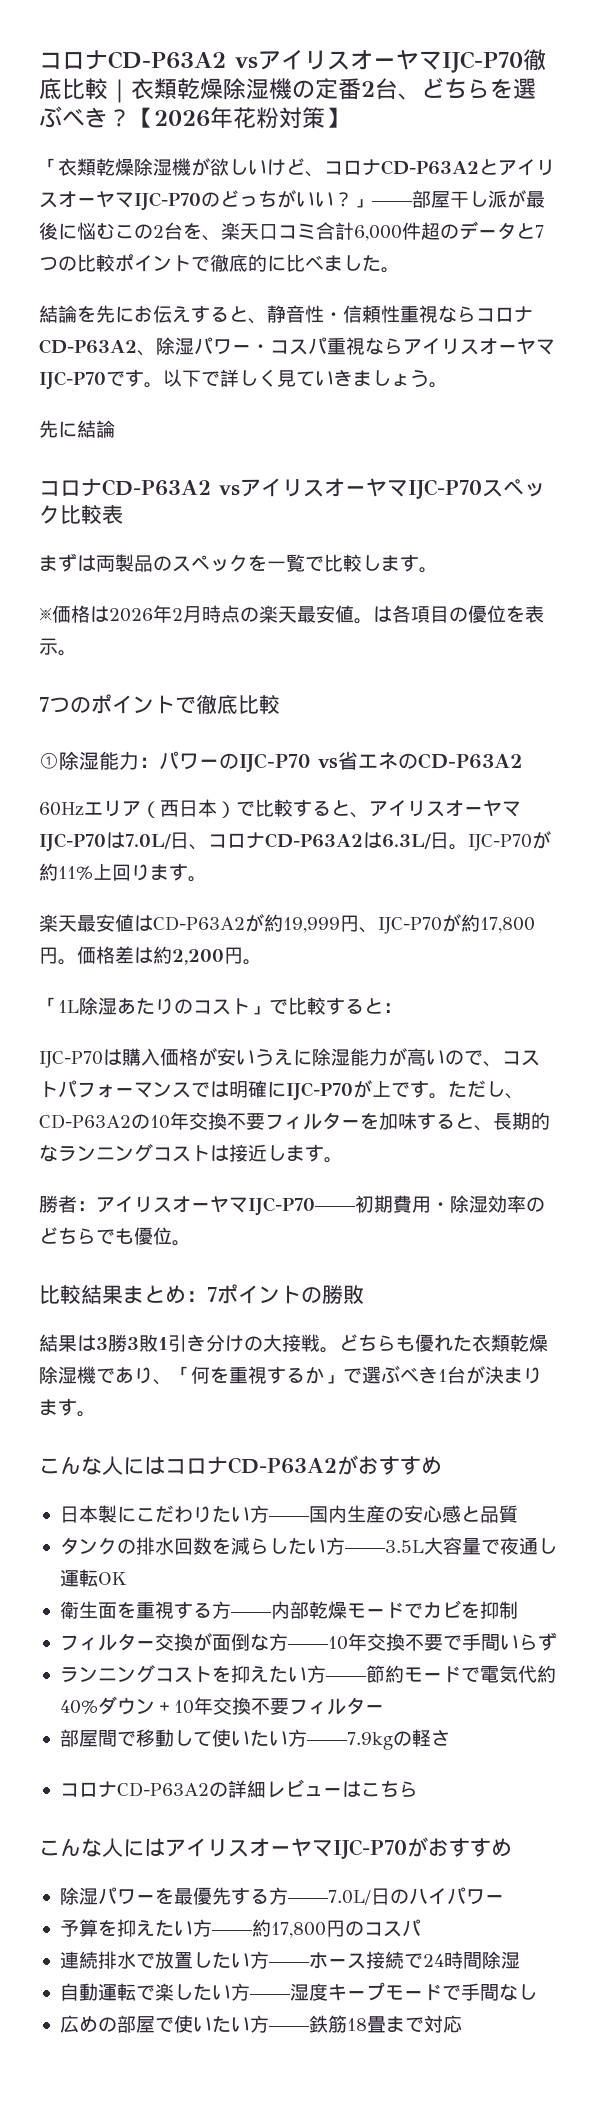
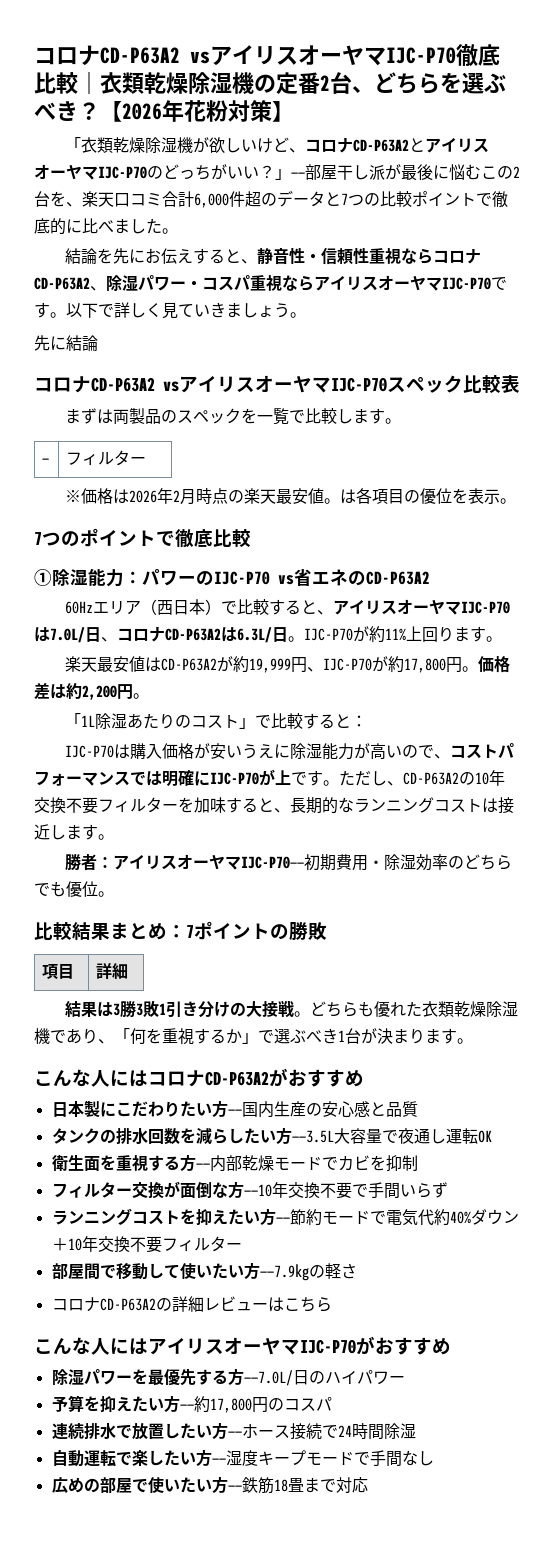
(438, 570) none -> [42,458,50,464] [66,450,147,466] // — | フィルター
(364, 1294) none -> [42,964,75,979] [96,962,129,979] // 項目 | 詳細

